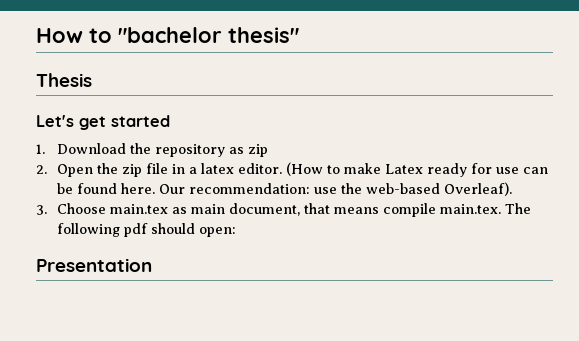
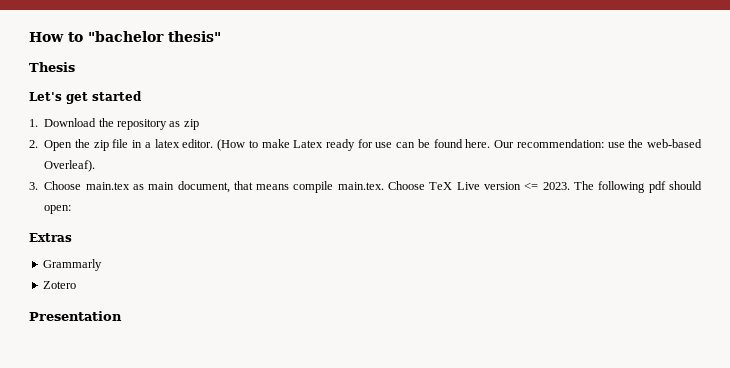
(501, 209) none -> [388,181,570,190] Choose TeX Live version <= 2023.
(236, 232) none -> [29,233,72,242] [42,259,102,271] [42,281,76,289] // Extras // Grammarly // Zotero

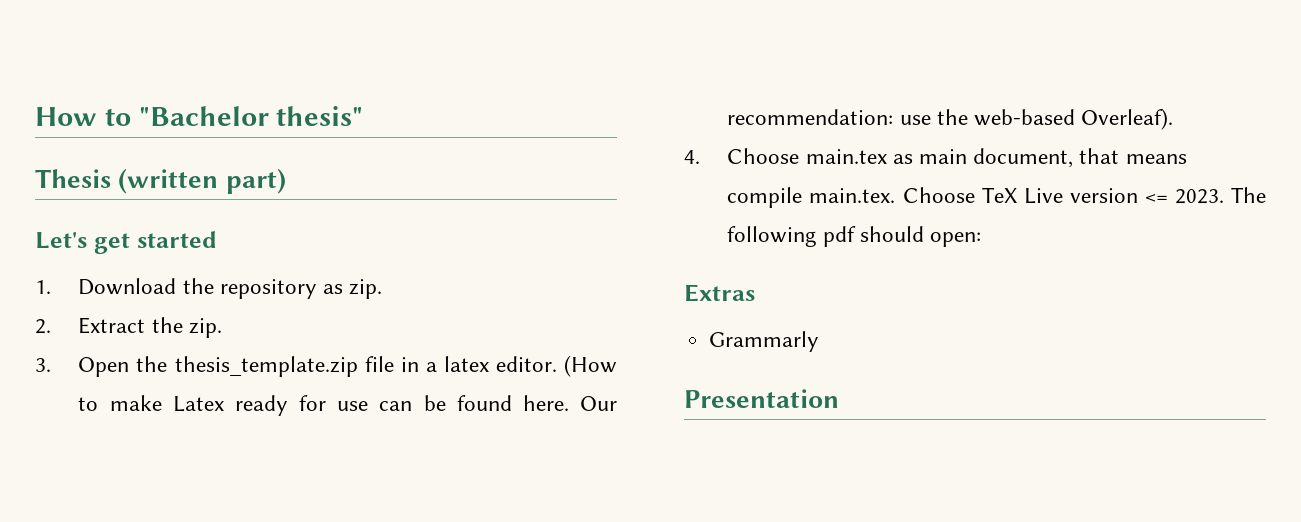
[88,31,164,42] "bachelor -> [138,106,269,126] "Bachelor
(75, 67) none -> [118,168,286,194] (written part)
[183,119,199,130] [29,140,38,148] zip // 2. -> [349,279,383,299] [35,317,222,338] [35,358,51,372] zip. // 2. Extract the zip. // 3.
[93,140,109,151] zip -> [174,356,358,377] thesis_template.zip
[29,182,38,190] 3. -> [684,150,700,164] 4.
[42,281,76,289] // Zotero -> (820, 341) none

